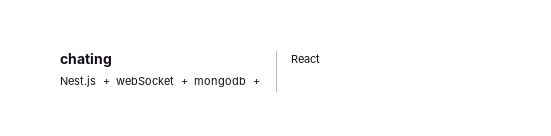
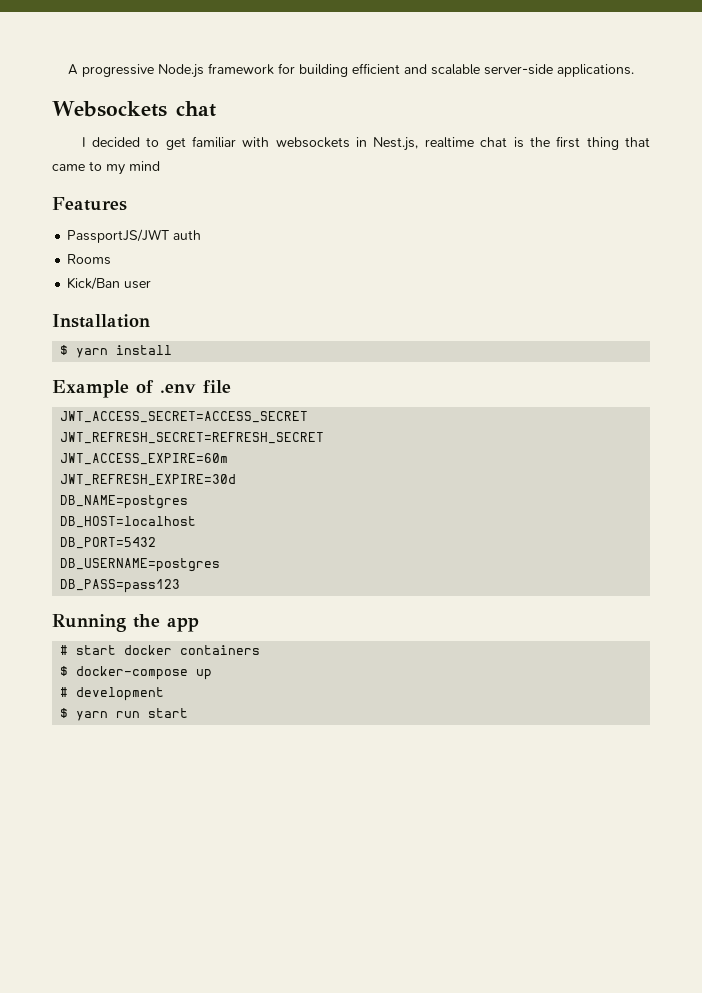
[60,52,112,67] [60,75,260,87] [291,54,320,63] chating // Nest.js + webSocket + mongodb + React -> [68,63,634,78] [52,101,216,117] [81,136,651,151] [52,161,160,175] [52,197,127,211] [67,229,202,243] [67,254,112,265] [67,277,152,290] [52,314,150,328] [60,345,173,358] [52,380,231,398] [60,411,309,423] [60,432,325,444] [60,453,229,465] [60,474,237,486] [60,495,189,509] [60,516,197,528] [60,537,157,549] [60,558,221,572] [60,579,181,593] [52,614,199,632] [60,645,261,655] [60,666,213,680] [60,687,165,701] [60,708,189,721] A progressive Node.js framework for building efficient and scalable server-side applications. // Websockets chat // I decided to get familiar with websockets in Nest.js, realtime chat is the first thing that came to my mind // Features // PassportJS/JWT auth // Rooms // Kick/Ban user // Installation // $ yarn install // Example of .env file // JWT_ACCESS_SECRET=ACCESS_SECRET // JWT_REFRESH_SECRET=REFRESH_SECRET // JWT_ACCESS_EXPIRE=60m // JWT_REFRESH_EXPIRE=30d // DB_NAME=postgres // DB_HOST=localhost // DB_PORT=5432 // DB_USERNAME=postgres // DB_PASS=pass123 // Running the app // # start docker containers // $ docker-compose up // # development // $ yarn run start

